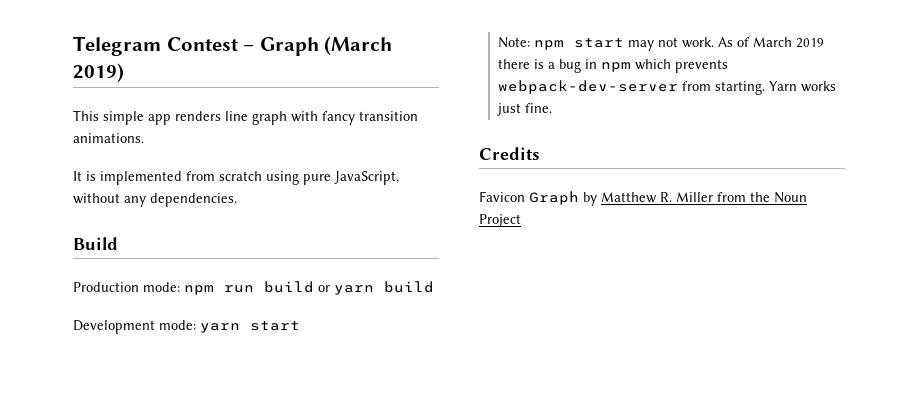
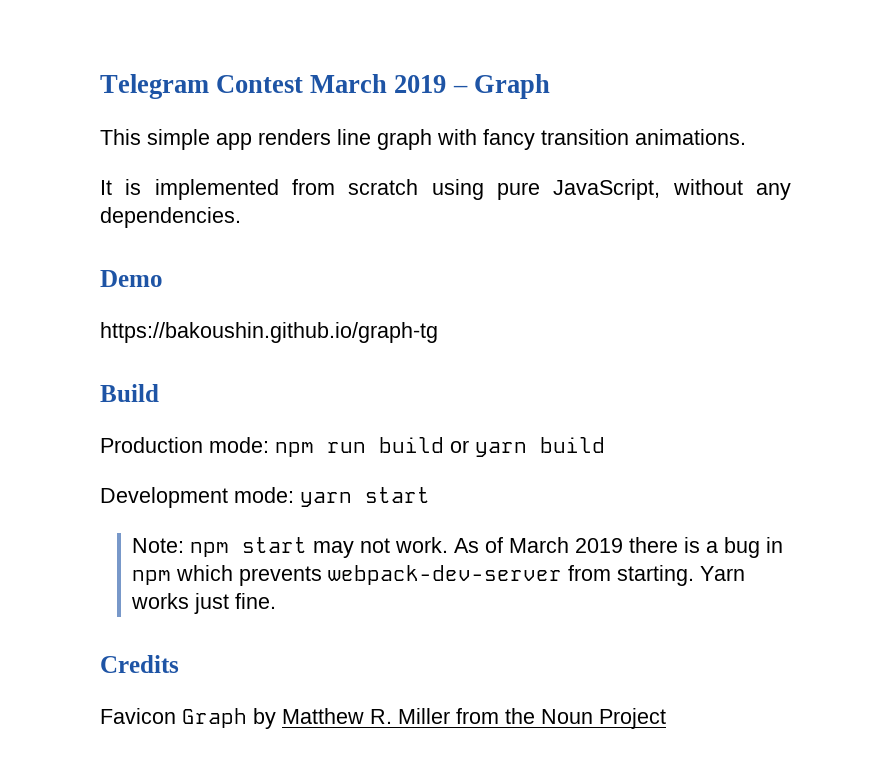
(238, 44) none -> [310,74,447,93] March 2019
[324,36,393,56] [73,63,124,83] (March 2019) -> (550, 86) none
(237, 200) none -> [100,270,163,287] [100,322,438,343] // Demo // https://bakoushin.github.io/graph-tg

